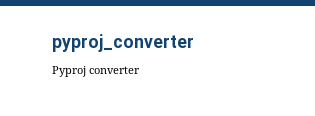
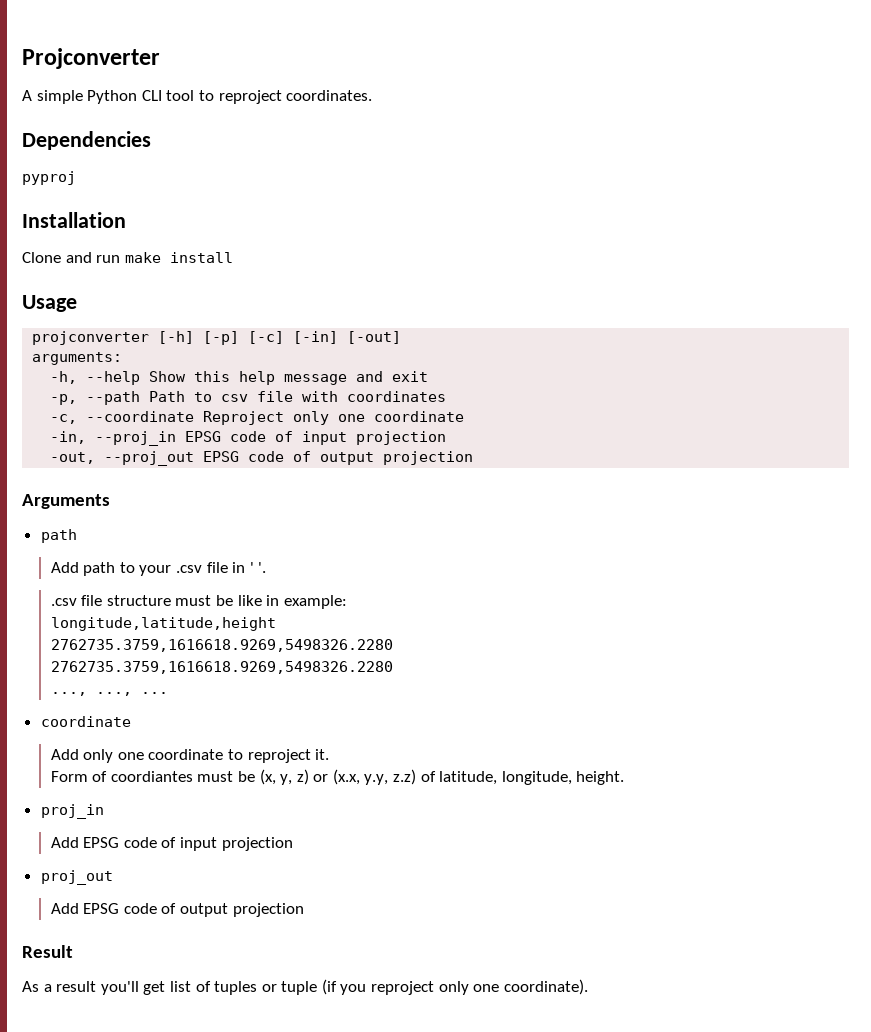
[52,34,194,52] [52,66,140,77] pyproj_converter // Pyproj converter -> [22,48,160,69] [22,90,373,104] [22,131,151,150] [22,171,76,185] [22,212,126,228] [22,252,233,263] [22,295,77,312] [32,331,402,345] [32,352,123,365] [50,371,429,385] [50,391,447,405] [50,411,465,425] [50,431,447,446] [50,451,474,466] [22,494,110,509] [40,529,77,543] [50,562,267,576] [50,595,347,609] [50,617,276,631] [50,639,393,652] [50,661,393,674] [50,692,168,696] [40,716,131,727] [50,749,330,763] [50,769,625,785] [40,804,104,819] [50,837,293,851] [40,870,113,885] [50,903,304,917] [22,945,73,958] [22,979,588,995] Projconverter // A simple Python CLI tool to reproject coordinates. // Dependencies // pyproj // Installation // Clone and run make install // Usage // projconverter [-h] [-p] [-c] [-in] [-out] // arguments: // -h, --help Show this help message and exit // -p, --path Path to csv file with coordinates // -c, --coordinate Reproject only one coordinate // -in, --proj_in EPSG code of input projection // -out, --proj_out EPSG code of output projection // Arguments // path // Add path to your .csv file in ' '. // .csv file structure must be like in example: // longitude,latitude,height // 2762735.3759,1616618.9269,5498326.2280 // 2762735.3759,1616618.9269,5498326.2280 // ..., ..., ... // coordinate // Add only one coordinate to reproject it. // Form of coordiantes must be (x, y, z) or (x.x, y.y, z.z) of latitude, longitude, height. // proj_in // Add EPSG code of input projection // proj_out // Add EPSG code of output projection // Result // As a result you'll get list of tuples or tuple (if you reproject only one coordinate).

